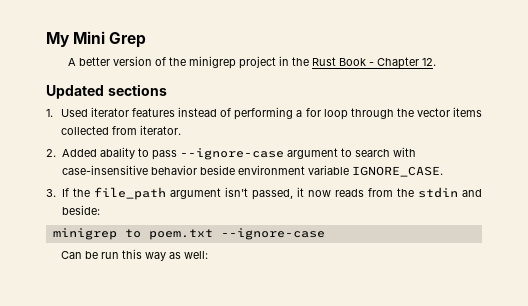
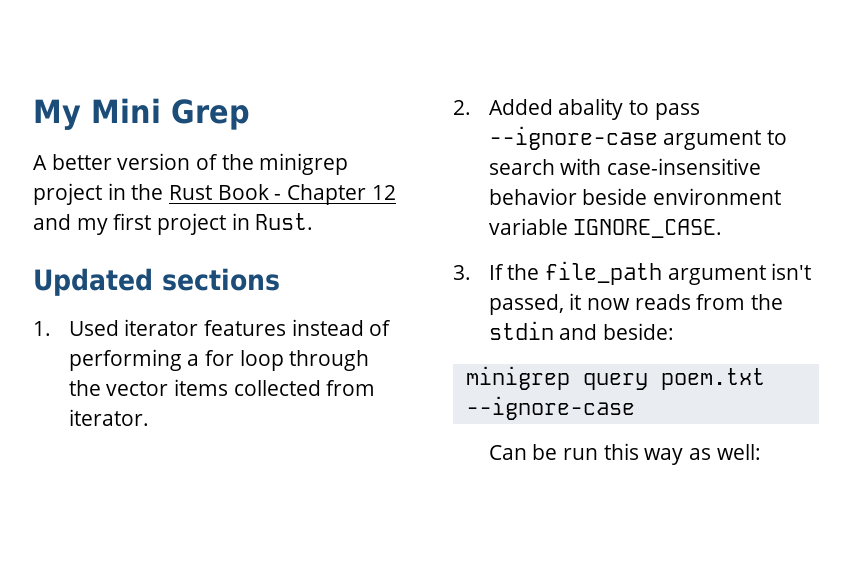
[421,58,436,66] 12. -> [371,185,396,200] [33,213,314,235] 12 and my first project in Rust.
[124,229,141,238] to -> [582,373,648,390] query

